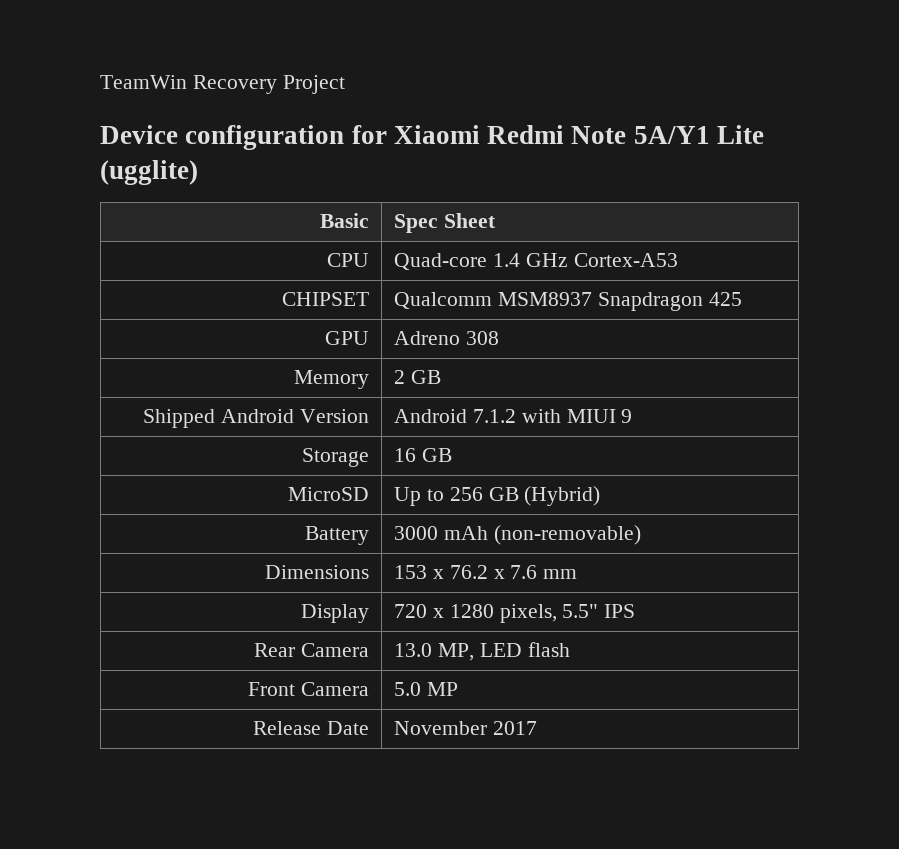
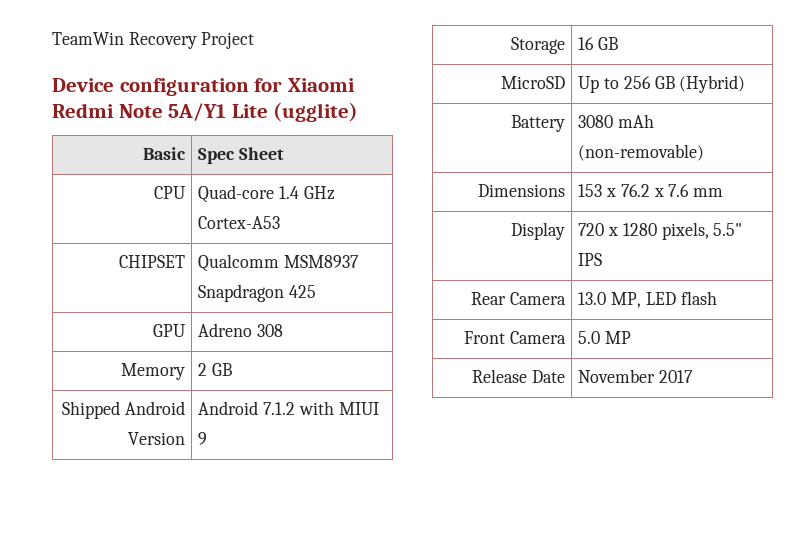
[394,526,439,540] 3000 -> [578,115,614,128] 3080

